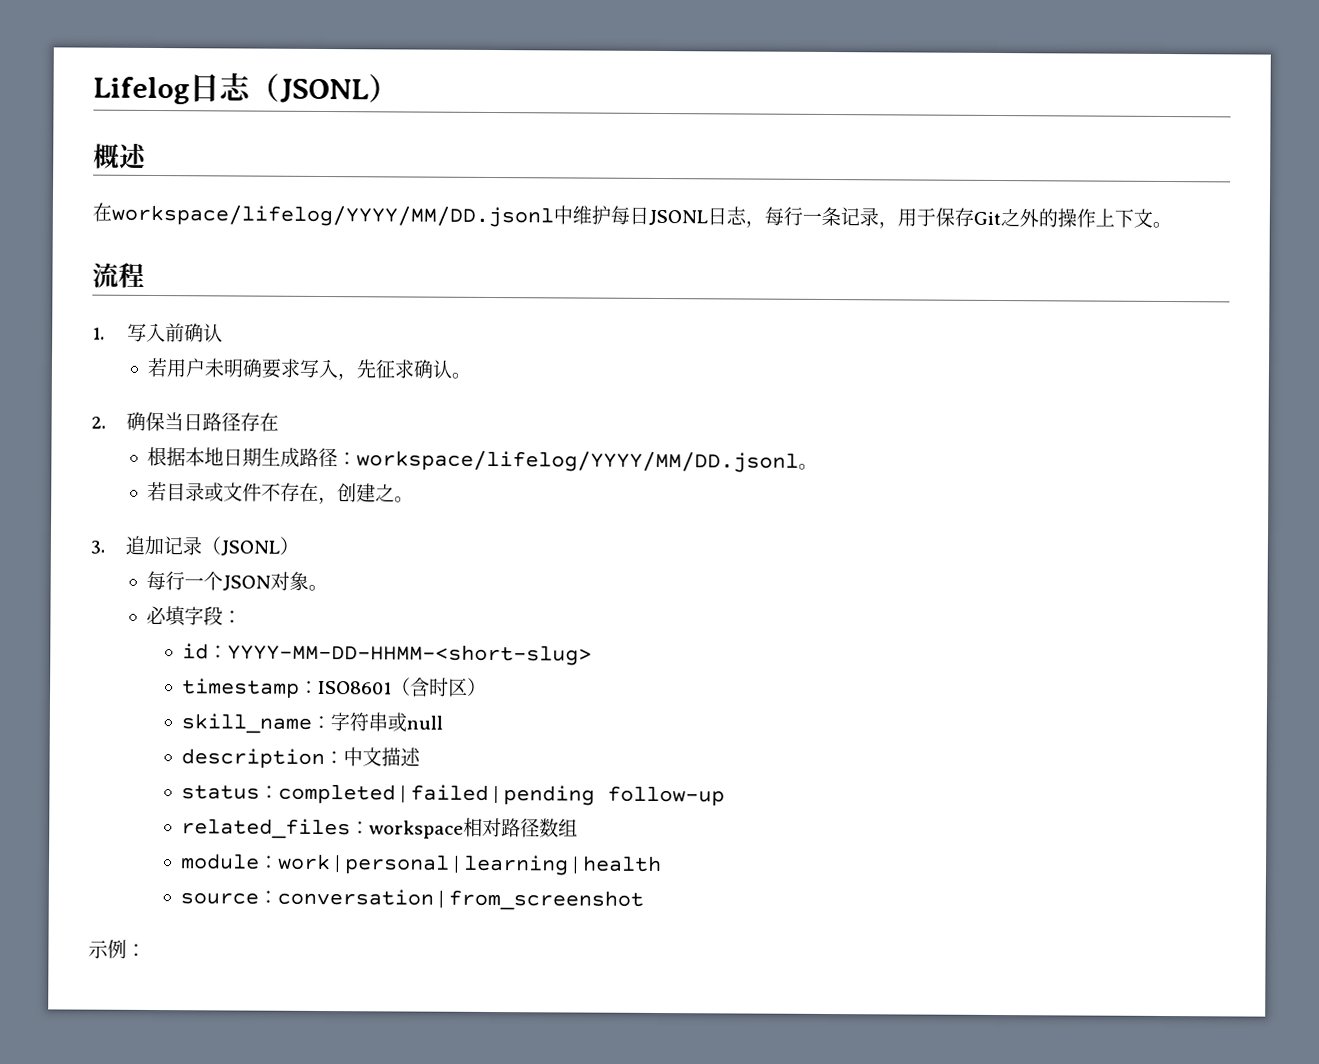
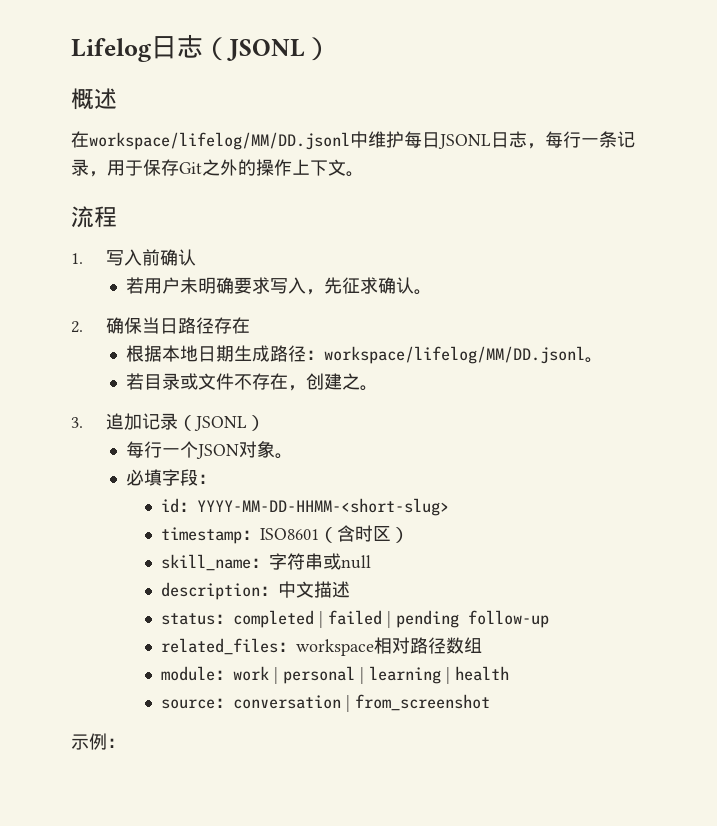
[111,204,554,228] workspace/lifelog/YYYY/MM/DD.jsonl -> [89,132,350,150] workspace/lifelog/MM/DD.jsonl
[356,450,800,473] workspace/lifelog/YYYY/MM/DD.jsonl -> [323,346,585,364] workspace/lifelog/MM/DD.jsonl

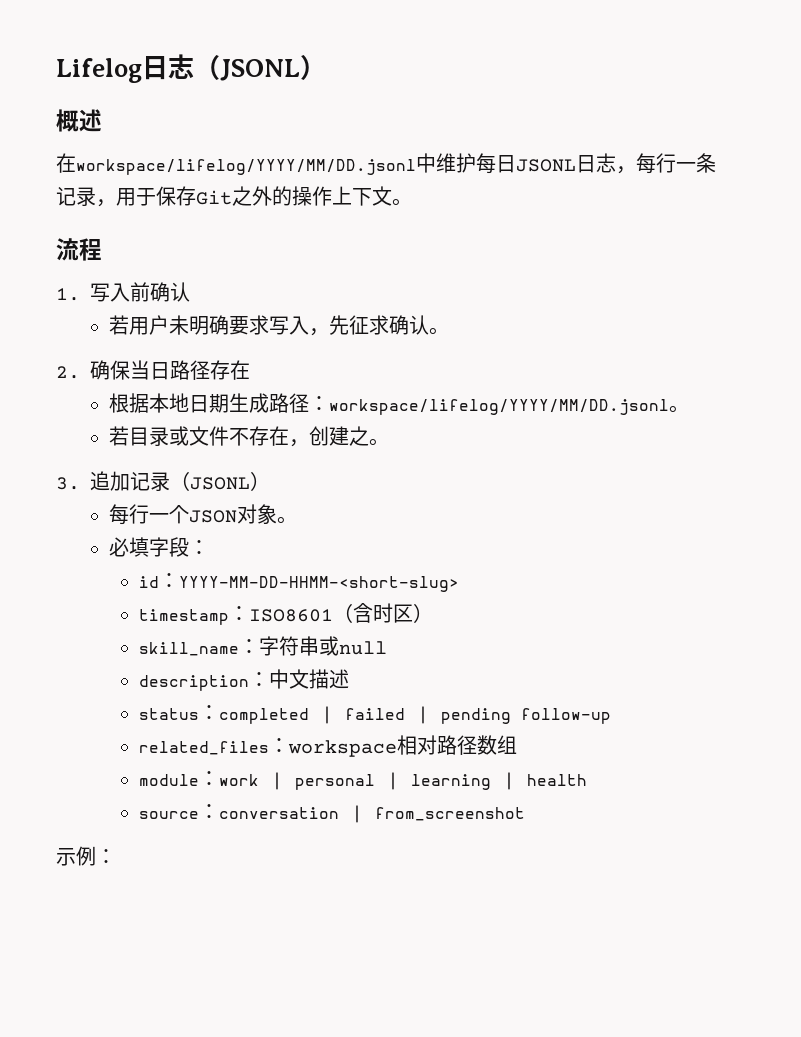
[89,132,350,150] workspace/lifelog/MM/DD.jsonl -> [76,159,416,175] workspace/lifelog/YYYY/MM/DD.jsonl
[323,346,585,364] workspace/lifelog/MM/DD.jsonl -> [328,399,669,415] workspace/lifelog/YYYY/MM/DD.jsonl

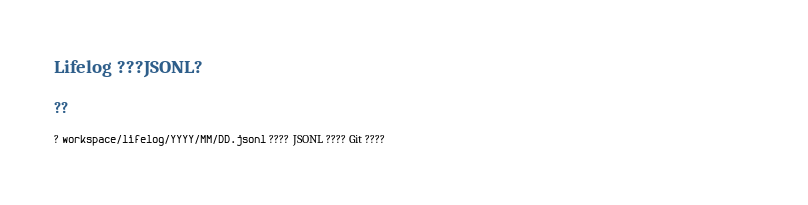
[142,54,326,81] [56,109,102,132] [56,153,716,175] [56,186,412,207] [56,238,102,261] [56,282,190,302] [108,315,449,336] [56,360,250,380] [108,393,689,415] [108,426,389,447] [56,471,270,491] [108,504,297,525] [108,537,209,557] [139,573,460,592] [139,603,434,625] [139,636,388,656] [139,669,350,691] [139,705,612,724] [139,735,518,757] [139,771,588,790] [139,804,526,823] [56,846,116,866] 日志（JSONL） // 概述 // 在workspace/lifelog/YYYY/MM/DD.jsonl中维护每日JSONL日志，每行一条记录，用于保存Git之外的操作上下文。 // 流程 // 1.写入前确认 // 若用户未明确要求写入，先征求确认。 // 2.确保当日路径存在 // 根据本地日期生成路径：workspace/lifelog/YYYY/MM/DD.jsonl。 // 若目录或文件不存在，创建之。 // 3.追加记录（JSONL） // 每行一个JSON对象。 // 必填字段： // id：YYYY-MM-DD-HHMM-<short-slug> // timestamp：ISO8601（含时区） // skill_name：字符串或null // description：中文描述 // status：completed | failed | pending follow-up // related_files：workspace相对路径数组 // module：work | personal | learning | health // source：conversation | from_screenshot // 示例： -> [116,61,203,78] [54,102,68,113] [54,135,386,146] ???JSONL? // ?? // ? workspace/lifelog/YYYY/MM/DD.jsonl ???? JSONL ???? Git ????

